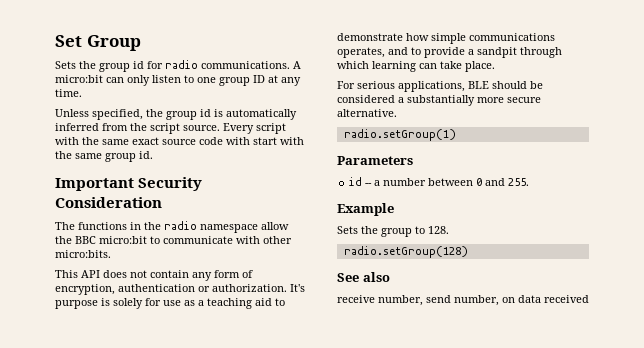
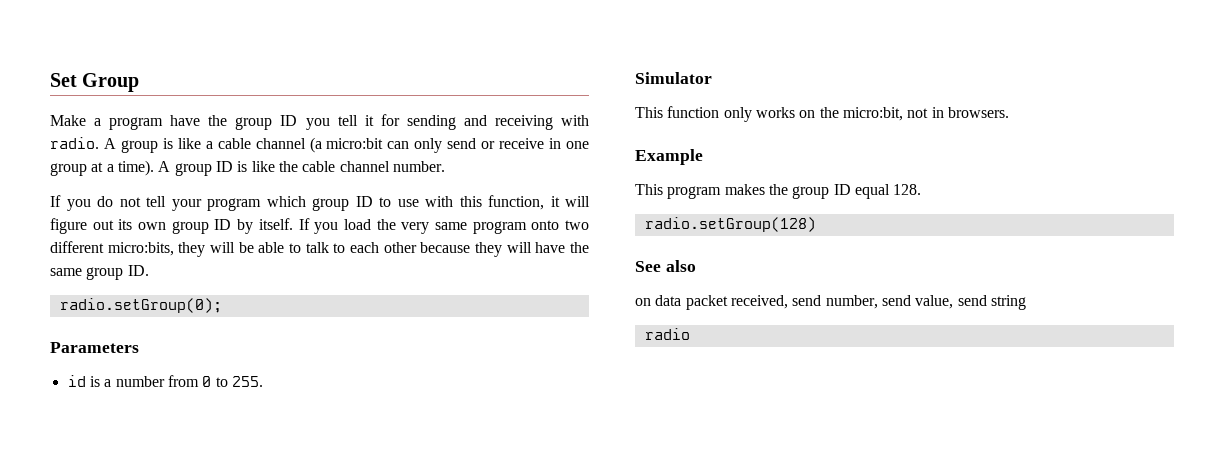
[55,60,301,72] [55,75,301,86] [55,89,82,97] [55,109,297,120] [55,123,286,134] [55,137,304,145] [55,151,153,162] [55,177,203,191] [55,197,162,208] [55,221,289,233] [55,236,292,244] [55,250,111,258] [55,270,253,281] [55,284,305,295] [55,298,285,309] [337,33,555,44] [337,47,562,58] [337,61,495,72] [337,81,543,92] [337,95,541,106] [337,109,397,117] [343,129,456,141] Sets the group id for radio communications. A micro:bit can only listen to one group ID at any time. // Unless specified, the group id is automatically inferred from the script source. Every script with the same exact source code with start with the same group id. // Important Security Consideration // The functions in the radio namespace allow the BBC micro:bit to communicate with other micro:bits. // This API does not contain any form of encryption, authentication or authorization. It's purpose is solely for use as a teaching aid to demonstrate how simple communications operates, and to provide a sandpit through which learning can take place. // For serious applications, BLE should be considered a substantially more secure alternative. // radio.setGroup(1) -> [50,114,589,130] [50,137,589,153] [50,160,445,176] [50,195,590,211] [50,218,589,234] [50,241,590,257] [50,265,149,280] [59,298,222,313] Make a program have the group ID you tell it for sending and receiving with radio. A group is like a cable channel (a micro:bit can only send or receive in one group at a time). A group ID is like the cable channel number. // If you do not tell your program which group ID to use with this function, it will figure out its own group ID by itself. If you load the very same program onto two different micro:bits, they will be able to talk to each other because they will have the same group ID. // radio.setGroup(0);
[365,183,373,186] -- -> [89,376,100,387] is
[428,178,530,186] [337,203,394,216] [337,226,449,237] [343,246,468,258] [337,272,390,282] [337,295,589,306] between 0 and 255. // Example // Sets the group to 128. // radio.setGroup(128) // See also // receive number, send number, on data received -> [167,375,263,387] [635,72,712,84] [635,106,1009,122] [635,149,703,165] [635,184,922,199] [644,217,816,232] [635,260,696,272] [635,295,1026,310] [644,328,690,340] from 0 to 255. // Simulator // This function only works on the micro:bit, not in browsers. // Example // This program makes the group ID equal 128. // radio.setGroup(128) // See also // on data packet received, send number, send value, send string // radio

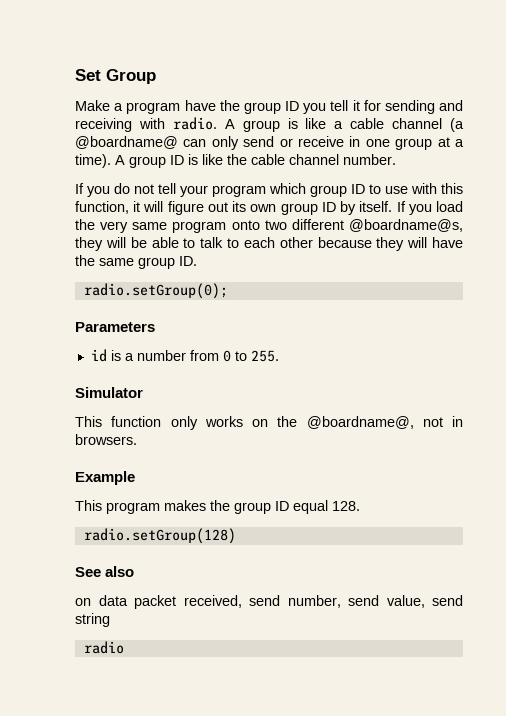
[326,138,384,149] micro:bit -> [75,136,178,149] @boardname@
[107,242,174,256] micro:bits, -> [349,219,463,232] @boardname@s,
[842,107,903,121] micro:bit, -> [306,416,414,429] @boardname@,

